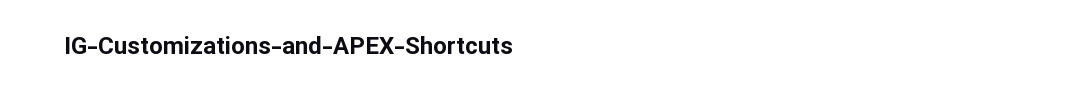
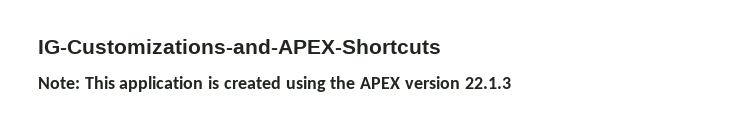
(513, 45) none -> [38,76,511,92] // Note: This application is created using the APEX version 22.1.3

